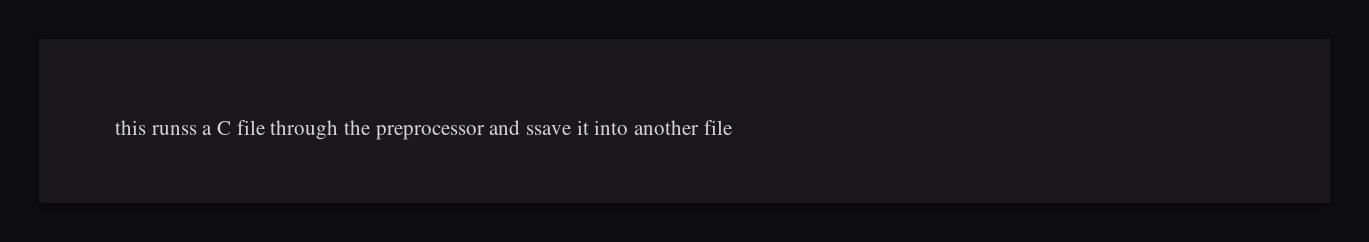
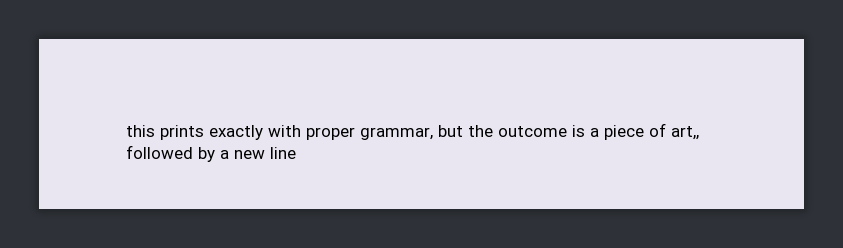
[151,120,732,140] runss a C file through the preprocessor and ssave it into another file -> [160,123,699,140] [126,145,296,162] prints exactly with proper grammar, but the outcome is a piece of art,, followed by a new line

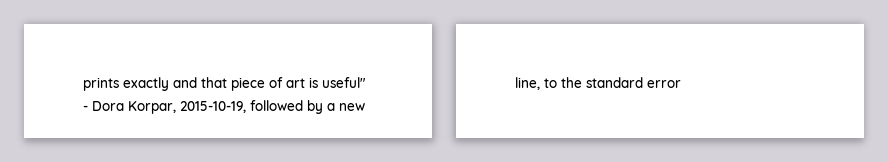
[126,125,155,137] this -> (83, 84) none
[268,123,699,140] [126,145,296,162] with proper grammar, but the outcome is a piece of art,, followed by a new line -> [173,77,366,91] [83,100,365,114] [515,77,681,90] and that piece of art is useful" - Dora Korpar, 2015-10-19, followed by a new line, to the standard error

